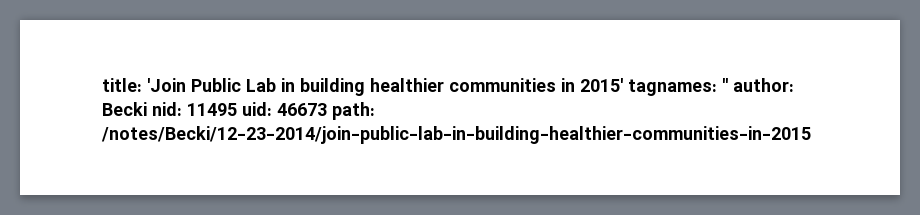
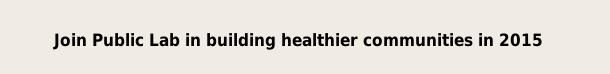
[102,78,186,92] title: 'Join -> [53,33,87,50] Join
[580,78,794,96] [102,102,375,120] [101,126,811,144] 2015' tagnames: '' author: Becki nid: 11495 uid: 46673 path: /notes/Becki/12-23-2014/join-public-lab-in-building-healthier-communities-in-2015 -> [499,33,543,47] 2015

